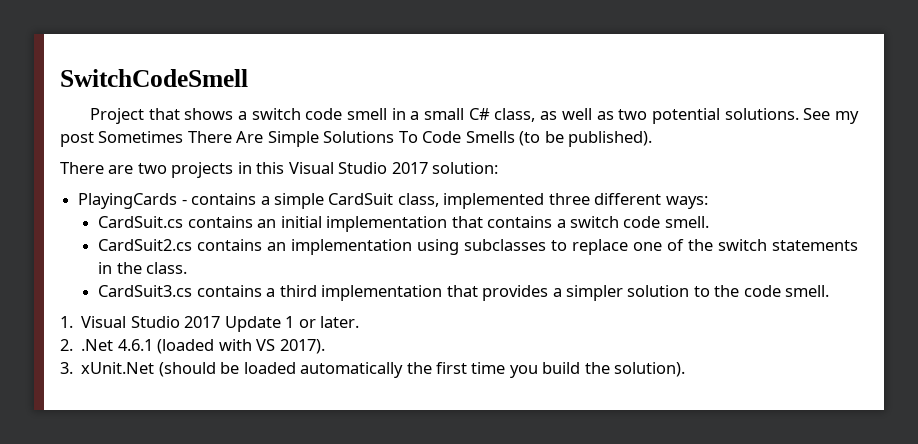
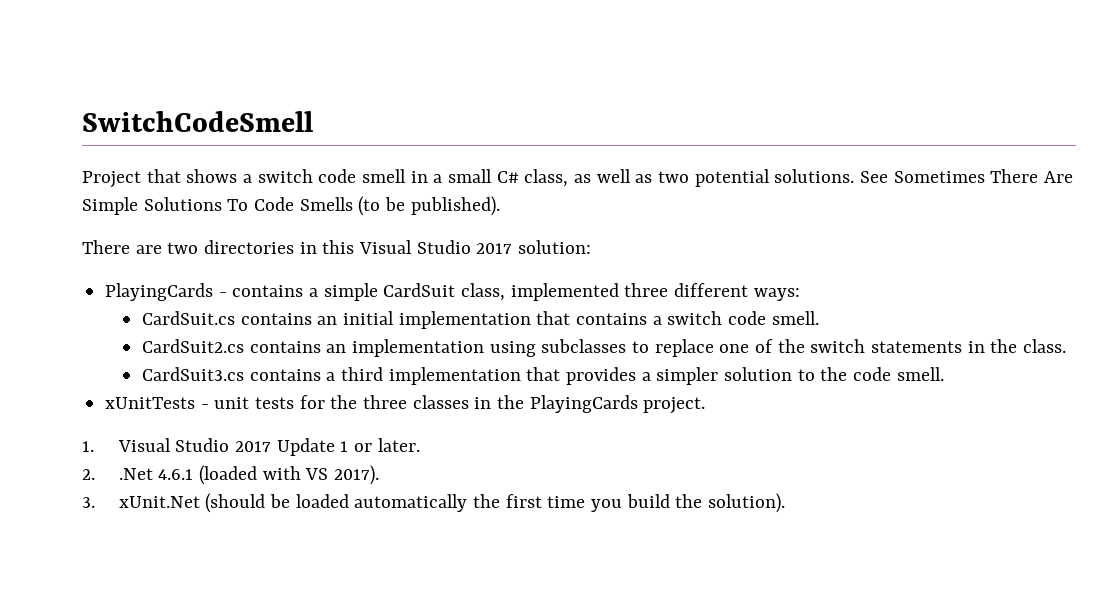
[835,111,860,124] [60,132,94,147] my post -> (889, 177) none
[171,162,234,178] projects -> [204,240,295,254] directories
(830, 291) none -> [105,395,706,414] // xUnitTests - unit tests for the three classes in the PlayingCards project.

